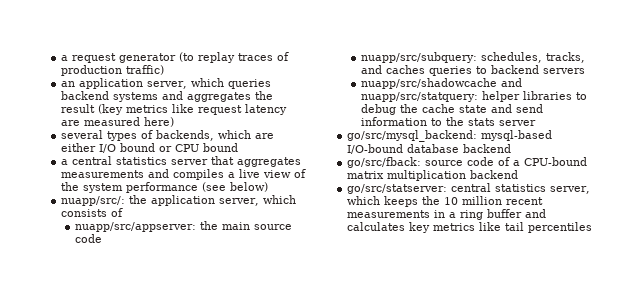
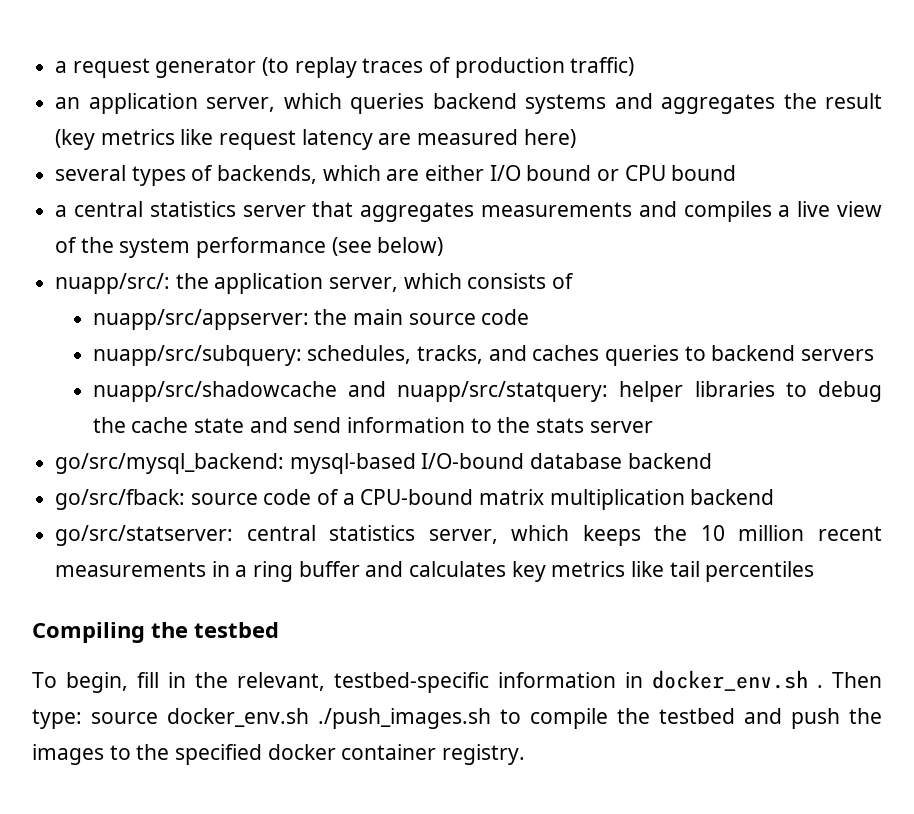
(593, 227) none -> [32,622,279,643] [32,670,882,693] [32,708,882,729] [32,744,526,765] // Compiling the testbed // To begin, fill in the relevant, testbed-specific information in docker_env.sh . Then type: source docker_env.sh ./push_images.sh to compile the testbed and push the images to the specified docker container registry.

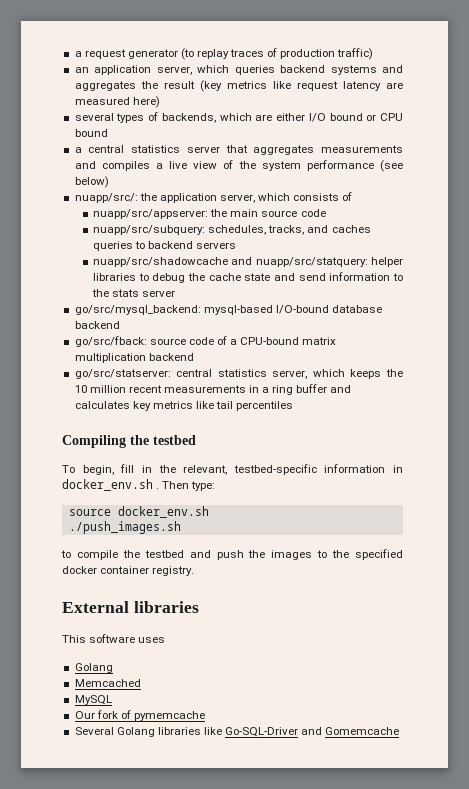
(82, 719) none -> (216, 486) //
(309, 717) none -> (209, 512) //
(491, 718) none -> (181, 527) //
(526, 754) none -> [62,601,199,613] [62,634,166,643] [74,663,113,673] [74,679,141,687] [74,695,112,705] [74,710,205,721] [74,727,400,737] // External libraries // This software uses // Golang // Memcached // MySQL // Our fork of pymemcache // Several Golang libraries like Go-SQL-Driver and Gomemcache

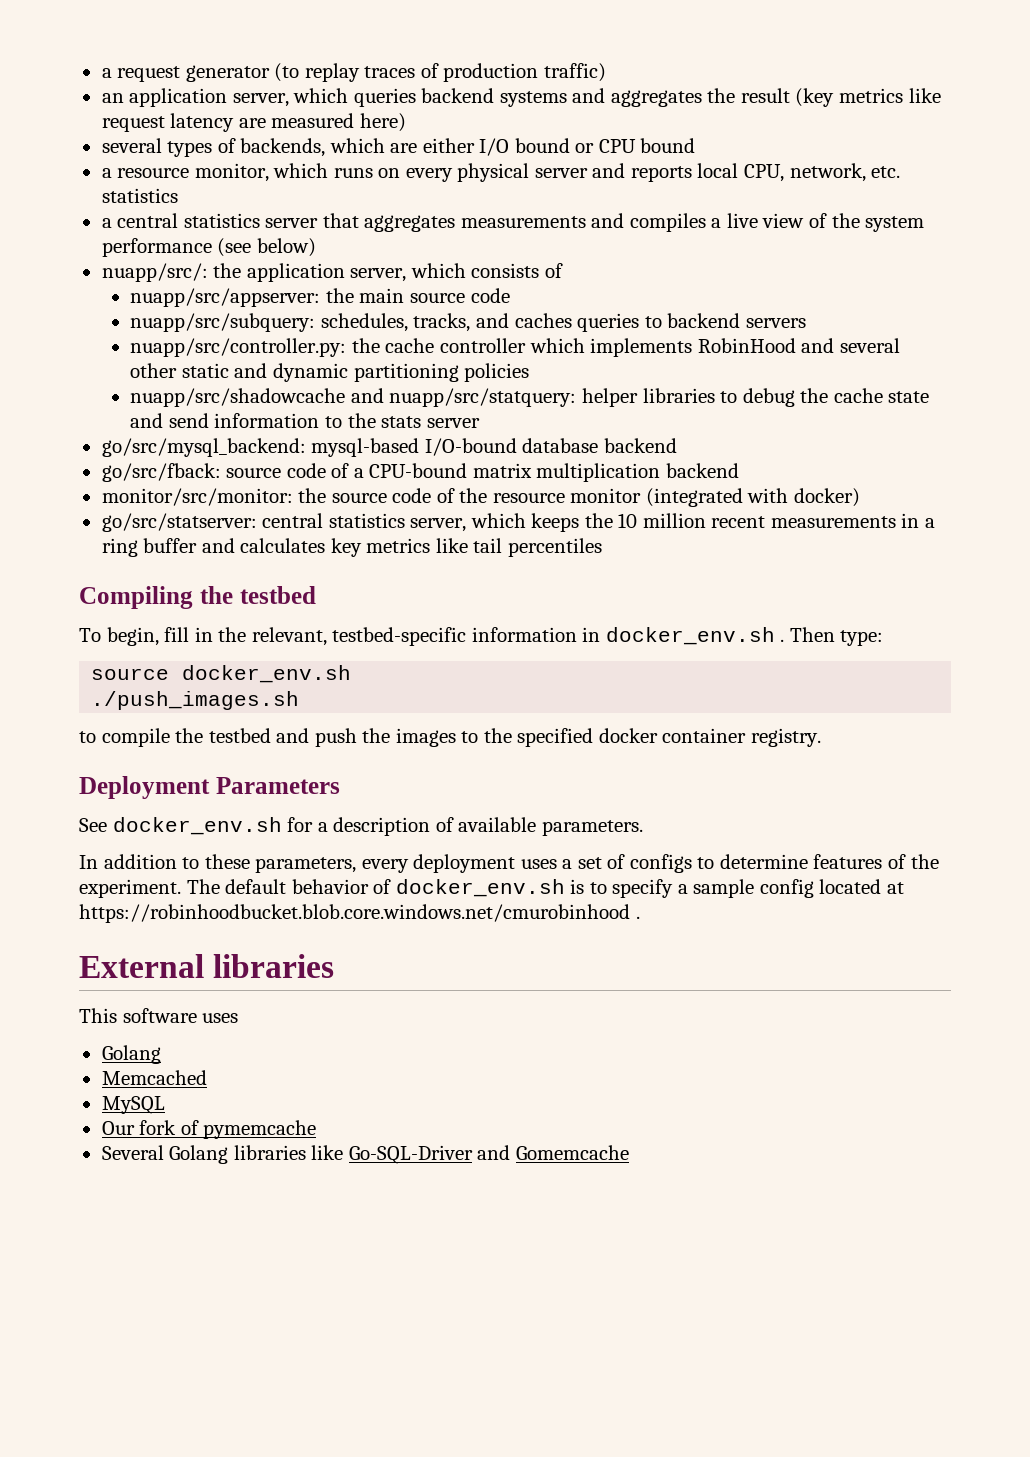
(108, 133) none -> [101,163,901,182] [101,188,178,203] // a resource monitor, which runs on every physical server and reports local CPU, network, etc. statistics
(237, 245) none -> [130,338,900,357] [130,363,530,382] // nuapp/src/controller.py: the cache controller which implements RobinHood and several other static and dynamic partitioning policies
(194, 357) none -> [101,488,860,507] // monitor/src/monitor: the source code of the resource monitor (integrated with docker)
(195, 571) none -> [79,776,340,799] [79,817,643,836] [79,854,939,873] [79,879,904,898] [79,904,640,923] // Deployment Parameters // See docker_env.sh for a description of available parameters. // In addition to these parameters, every deployment uses a set of configs to determine features of the experiment. The default behavior of docker_env.sh is to specify a sample config located at https://robinhoodbucket.blob.core.windows.net/cmurobinhood .

